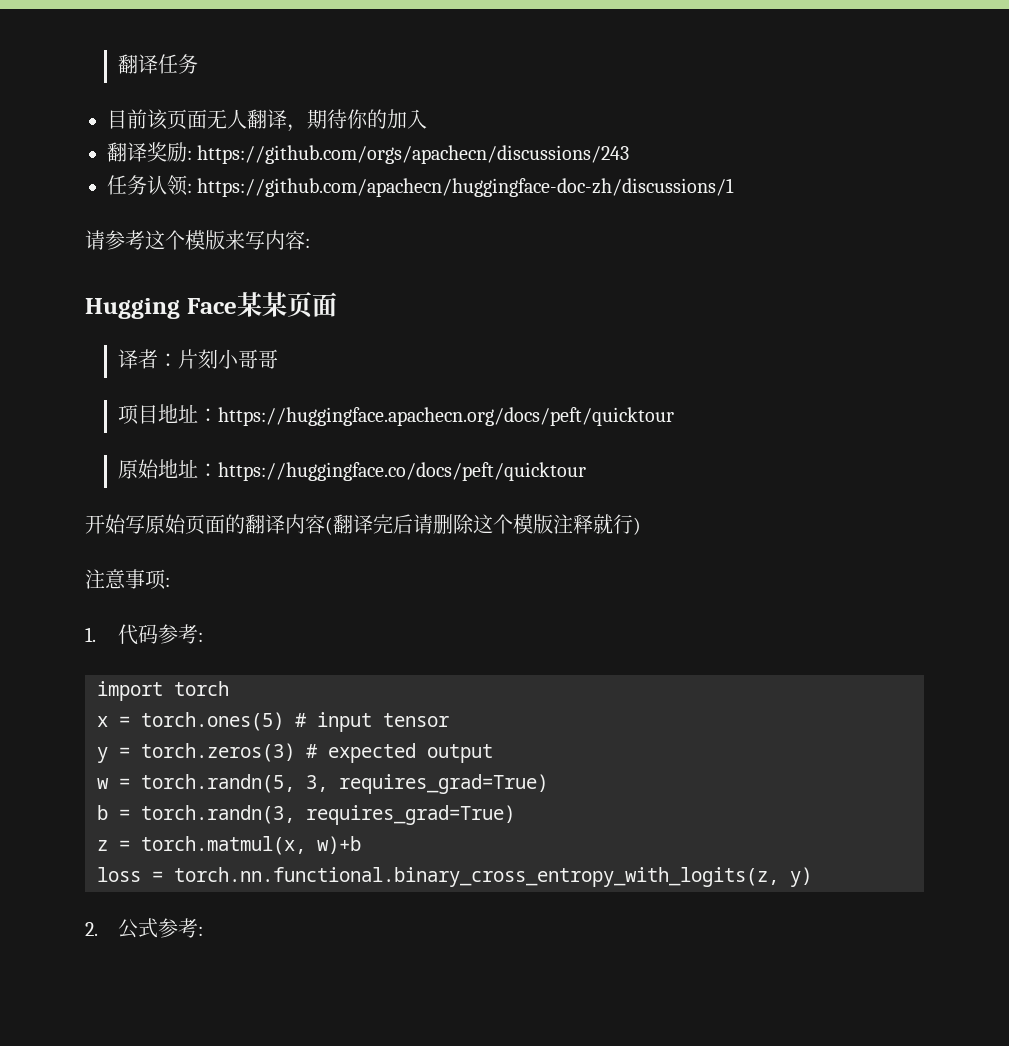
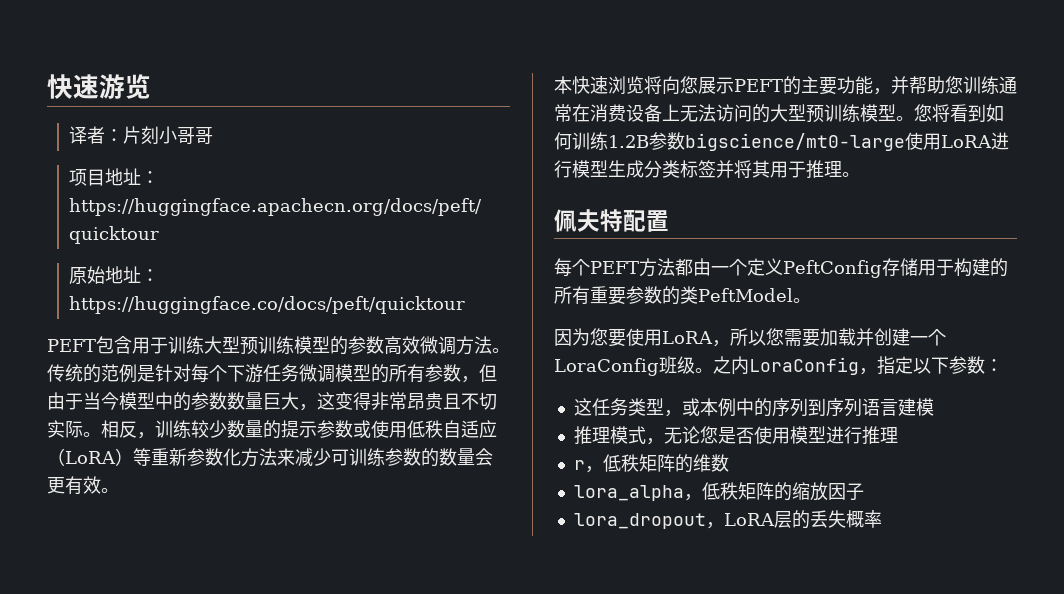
[118,54,199,74] [107,109,427,132] [107,142,630,164] [107,175,735,197] [85,230,310,250] [85,292,337,319] 翻译任务 // 目前该页面无人翻译，期待你的加入 // 翻译奖励: https://github.com/orgs/apachecn/discussions/243 // 任务认领: https://github.com/apachecn/huggingface-doc-zh/discussions/1 // 请参考这个模版来写内容: // Hugging Face某某页面 -> [47,74,151,99] 快速游览
[85,514,641,535] [85,569,170,590] [85,624,204,645] [97,681,229,701] [97,712,449,732] [97,743,493,763] [97,774,548,794] [97,805,515,825] [97,836,361,855] [97,867,812,887] [85,918,204,939] 开始写原始页面的翻译内容(翻译完后请删除这个模版注释就行) // 注意事项: // 1.代码参考: // import torch // x = torch.ones(5) # input tensor // y = torch.zeros(3) # expected output // w = torch.randn(5, 3, requires_grad=True) // b = torch.randn(3, requires_grad=True) // z = torch.matmul(x, w)+b // loss = torch.nn.functional.binary_cross_entropy_with_logits(z, y) // 2.公式参考: -> [47,336,510,355] [47,364,497,383] [47,392,497,411] [47,420,497,439] [47,448,493,467] [47,476,119,495] [554,76,1017,95] [554,104,1004,123] [554,132,1009,151] [554,160,860,179] [554,209,669,232] [554,258,1008,278] [554,286,811,305] [554,328,946,347] [554,356,1003,376] [573,398,934,417] [573,426,898,445] [573,454,729,473] [573,482,864,501] [573,510,882,529] PEFT包含用于训练大型预训练模型的参数高效微调方法。传统的范例是针对每个下游任务微调模型的所有参数，但由于当今模型中的参数数量巨大，这变得非常昂贵且不切实际。相反，训练较少数量的提示参数或使用低秩自适应（LoRA）等重新参数化方法来减少可训练参数的数量会更有效。 // 本快速浏览将向您展示PEFT的主要功能，并帮助您训练通常在消费设备上无法访问的大型预训练模型。您将看到如何训练1.2B参数bigscience/mt0-large使用LoRA进行模型生成分类标签并将其用于推理。 // 佩夫特配置 // 每个PEFT方法都由一个定义PeftConfig存储用于构建的所有重要参数的类PeftModel。 // 因为您要使用LoRA，所以您需要加载并创建一个LoraConfig班级。之内LoraConfig，指定以下参数： // 这任务类型，或本例中的序列到序列语言建模 // 推理模式，无论您是否使用模型进行推理 // r，低秩矩阵的维数 // lora_alpha，低秩矩阵的缩放因子 // lora_dropout，LoRA层的丢失概率

